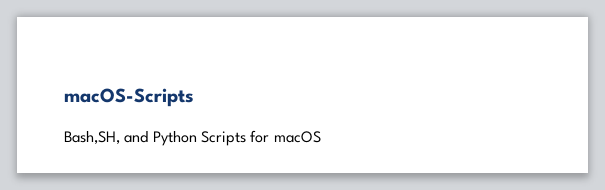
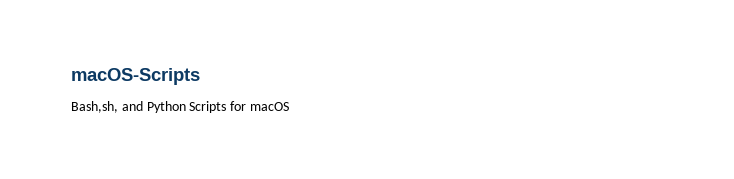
[64,131,120,144] Bash,SH, -> [71,101,118,113] Bash,sh,

